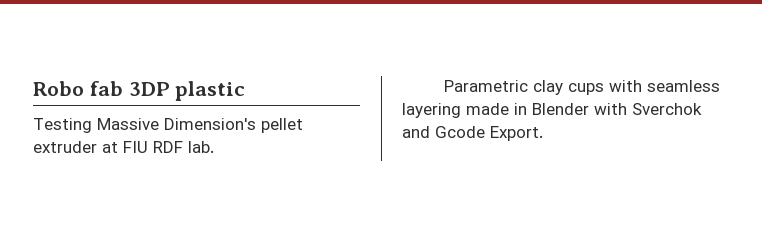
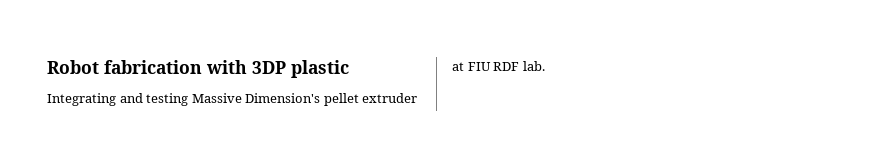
[33,81,123,96] Robo fab -> [47,60,247,74] Robot fabrication with
[33,118,92,133] Testing -> [47,93,189,106] Integrating and testing
[443,80,720,95] [402,103,702,118] [402,126,543,141] // Parametric clay cups with seamless layering made in Blender with Sverchok and Gcode Export. -> (545, 66) none

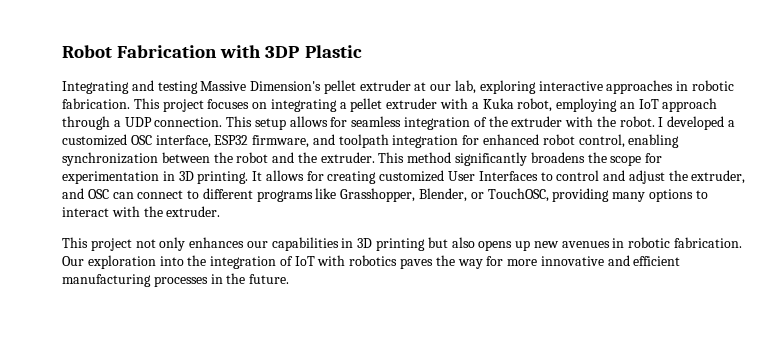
[104,60,202,74] fabrication -> [117,45,218,58] Fabrication
[291,60,349,78] plastic -> [304,45,362,58] Plastic
[467,61,545,71] FIU RDF lab. -> [430,80,734,94] [62,98,718,112] [62,116,736,130] [62,134,680,148] [62,152,663,166] [62,170,746,184] [62,188,708,202] [62,206,221,217] [62,237,743,251] [62,255,681,269] [62,273,290,287] our lab, exploring interactive approaches in robotic fabrication. This project focuses on integrating a pellet extruder with a Kuka robot, employing an IoT approach through a UDP connection. This setup allows for seamless integration of the extruder with the robot. I developed a customized OSC interface, ESP32 firmware, and toolpath integration for enhanced robot control, enabling synchronization between the robot and the extruder. This method significantly broadens the scope for experimentation in 3D printing. It allows for creating customized User Interfaces to control and adjust the extruder, and OSC can connect to different programs like Grasshopper, Blender, or TouchOSC, providing many options to interact with the extruder. // This project not only enhances our capabilities in 3D printing but also opens up new avenues in robotic fabrication. Our exploration into the integration of IoT with robotics paves the way for more innovative and efficient manufacturing processes in the future.

